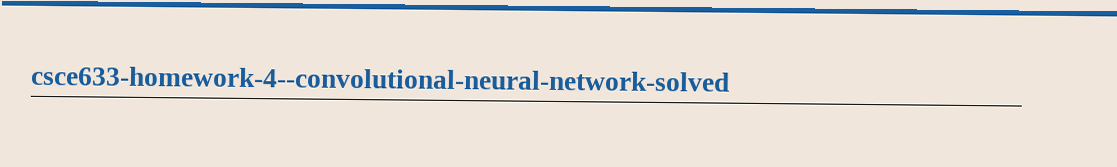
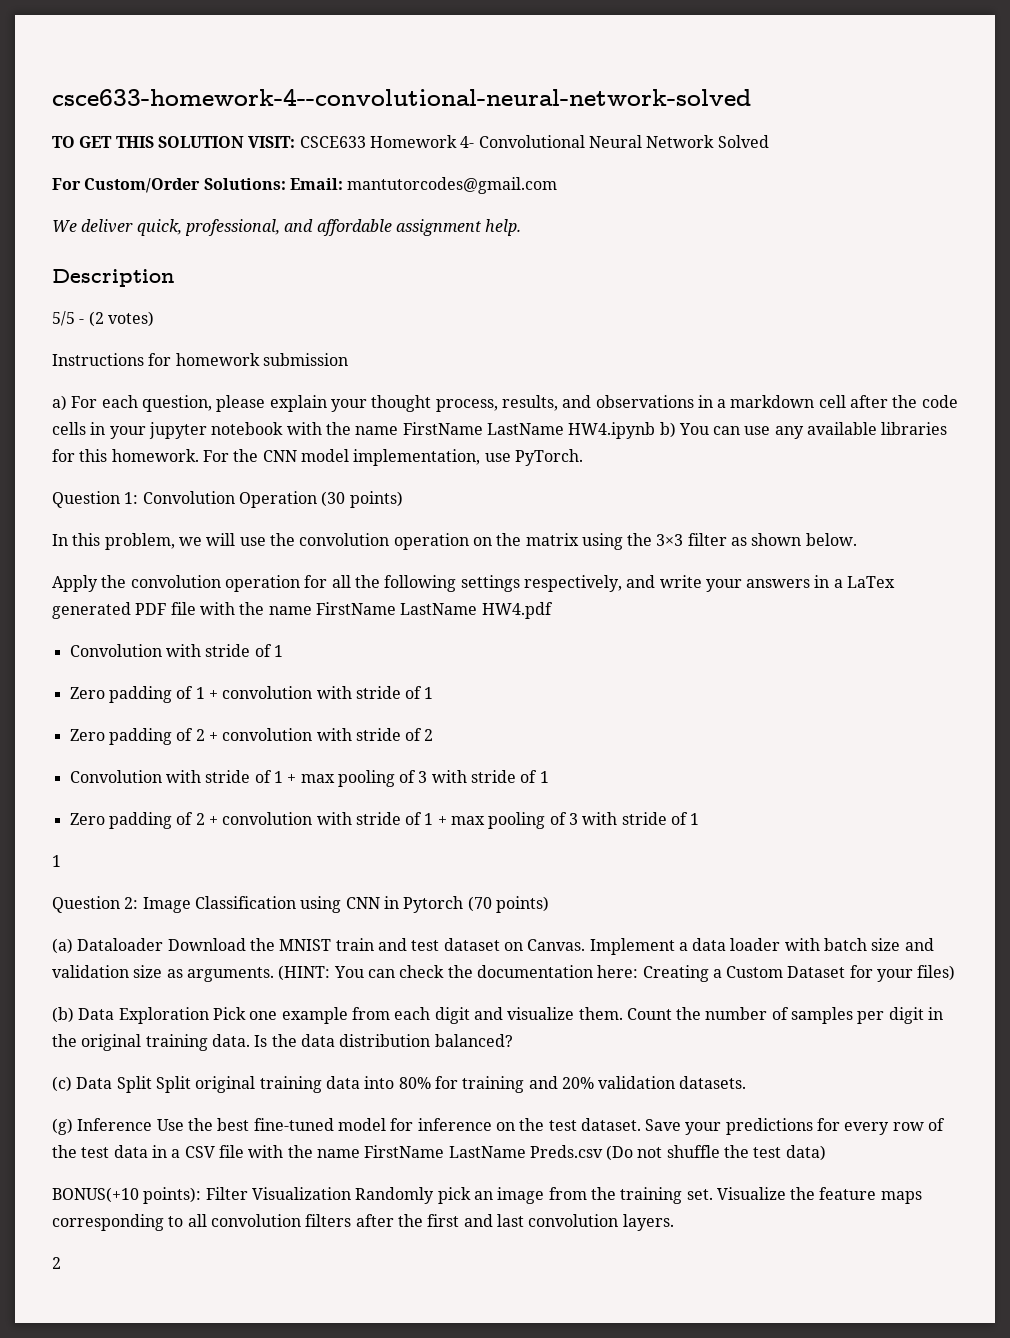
(730, 78) none -> [52,135,769,148] [52,177,558,194] [52,219,522,236] [52,269,175,287] [52,311,154,327] [52,353,348,366] [52,395,958,412] [52,422,948,439] [52,449,583,466] [52,491,403,508] [52,533,857,550] [52,575,896,592] [52,602,553,619] [69,644,283,657] [69,686,434,703] [69,728,434,745] [69,770,549,787] [69,812,700,829] [52,855,61,867] [52,896,549,913] [52,938,934,955] [52,965,956,982] [52,1007,944,1024] [52,1034,513,1051] [52,1076,747,1093] [52,1118,946,1135] [52,1145,826,1161] [52,1187,922,1204] [52,1214,674,1231] [52,1257,61,1269] // TO GET THIS SOLUTION VISIT: CSCE633 Homework 4- Convolutional Neural Network Solved // For Custom/Order Solutions: Email: mantutorcodes@gmail.com // We deliver quick, professional, and affordable assignment help. // Description // 5/5 - (2 votes) // Instructions for homework submission // a) For each question, please explain your thought process, results, and observations in a markdown cell after the code cells in your jupyter notebook with the name FirstName LastName HW4.ipynb b) You can use any available libraries for this homework. For the CNN model implementation, use PyTorch. // Question 1: Convolution Operation (30 points) // In this problem, we will use the convolution operation on the matrix using the 3×3 filter as shown below. // Apply the convolution operation for all the following settings respectively, and write your answers in a LaTex generated PDF file with the name FirstName LastName HW4.pdf // Convolution with stride of 1 // Zero padding of 1 + convolution with stride of 1 // Zero padding of 2 + convolution with stride of 2 // Convolution with stride of 1 + max pooling of 3 with stride of 1 // Zero padding of 2 + convolution with stride of 1 + max pooling of 3 with stride of 1 // 1 // Question 2: Image Classification using CNN in Pytorch (70 points) // (a) Dataloader Download the MNIST train and test dataset on Canvas. Implement a data loader with batch size and validation size as arguments. (HINT: You can check the documentation here: Creating a Custom Dataset for your files) // (b) Data Exploration Pick one example from each digit and visualize them. Count the number of samples per digit in the original training data. Is the data distribution balanced? // (c) Data Split Split original training data into 80% for training and 20% validation datasets. // (g) Inference Use the best fine-tuned model for inference on the test dataset. Save your predictions for every row of the test data in a CSV file with the name FirstName LastName Preds.csv (Do not shuffle the test data) // BONUS(+10 points): Filter Visualization Randomly pick an image from the training set. Visualize the feature maps corresponding to all convolution filters after the first and last convolution layers. // 2

